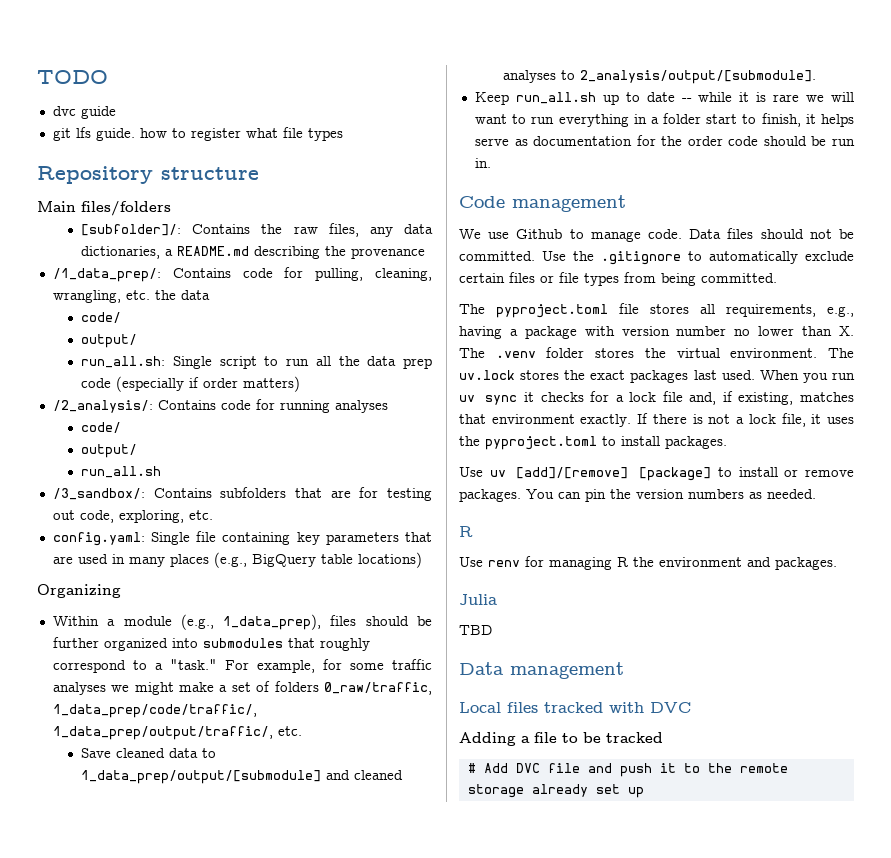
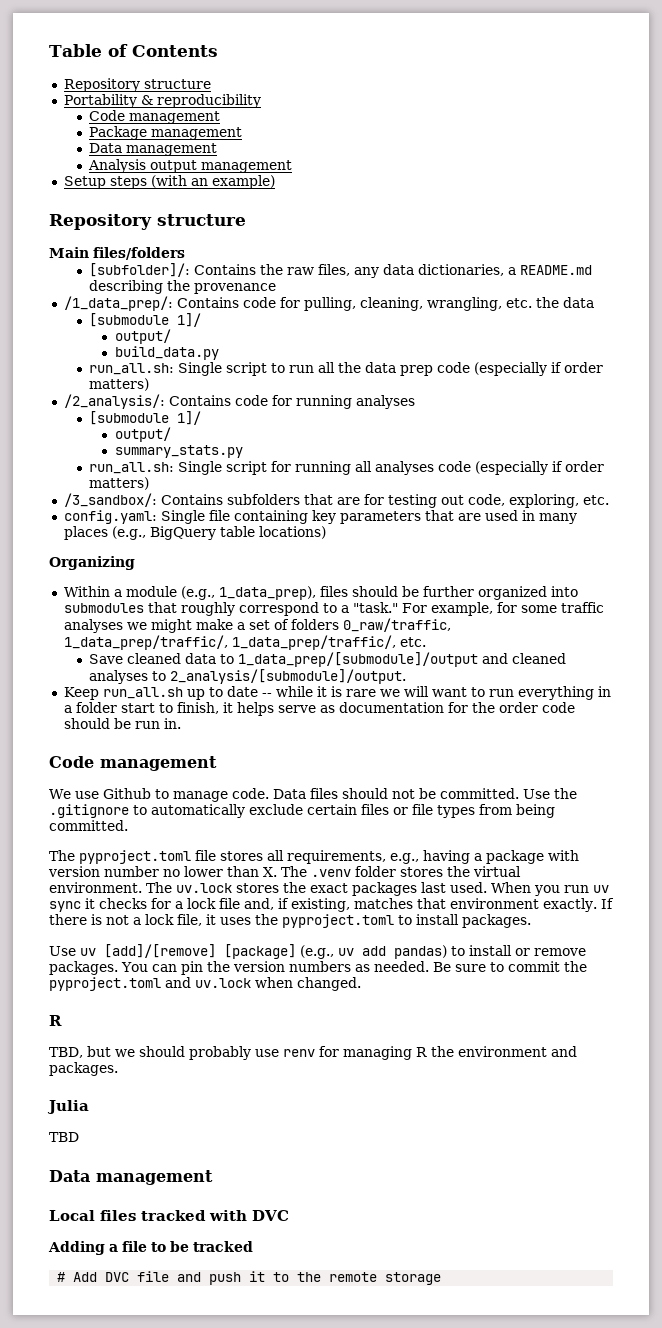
[37,70,108,84] [52,106,116,119] [52,127,343,141] TODO // dvc guide // git lfs guide. how to register what file types -> [49,44,218,57] [63,78,211,92] [63,94,261,108] [89,110,221,124] [89,126,243,140] [89,143,218,156] [88,159,293,173] [63,175,275,189] Table of Contents // Repository structure // Portability & reproducibility // Code management // Package management // Data management // Analysis output management // Setup steps (with an example)
[80,312,121,323] [80,334,137,348] code/ // output/ -> [89,313,202,327] [114,329,171,344] [114,346,219,360] [submodule 1]/ // output/ // build_data.py
[80,422,121,433] [80,444,137,458] [80,466,161,478] code/ // output/ // run_all.sh -> [89,411,202,425] [114,427,171,442] [114,445,243,458] [89,461,605,475] [89,477,150,490] [submodule 1]/ // output/ // summary_stats.py // run_all.sh: Single script for running all analyses code (especially if order matters)
[52,704,257,718] [52,726,273,740] 1_data_prep/code/traffic/, 1_data_prep/output/traffic/, -> [63,635,396,650] 1_data_prep/traffic/, 1_data_prep/traffic/,
[80,770,321,784] 1_data_prep/output/[submodule] -> [238,652,479,667] 1_data_prep/[submodule]/output
[579,70,816,84] 2_analysis/output/[submodule]. -> [170,669,407,684] 2_analysis/[submodule]/output.
(712, 474) none -> [300,945,447,959] (e.g., uv add pandas)
[459,526,473,537] [459,557,483,567] // R // Use -> [432,961,587,972] [49,977,361,991] [49,1015,62,1026] [49,1046,279,1060] Be sure to commit the pyproject.toml and uv.lock when changed. // R // TBD, but we should probably use
[531,784,644,798] already set up -> (442, 1278) none

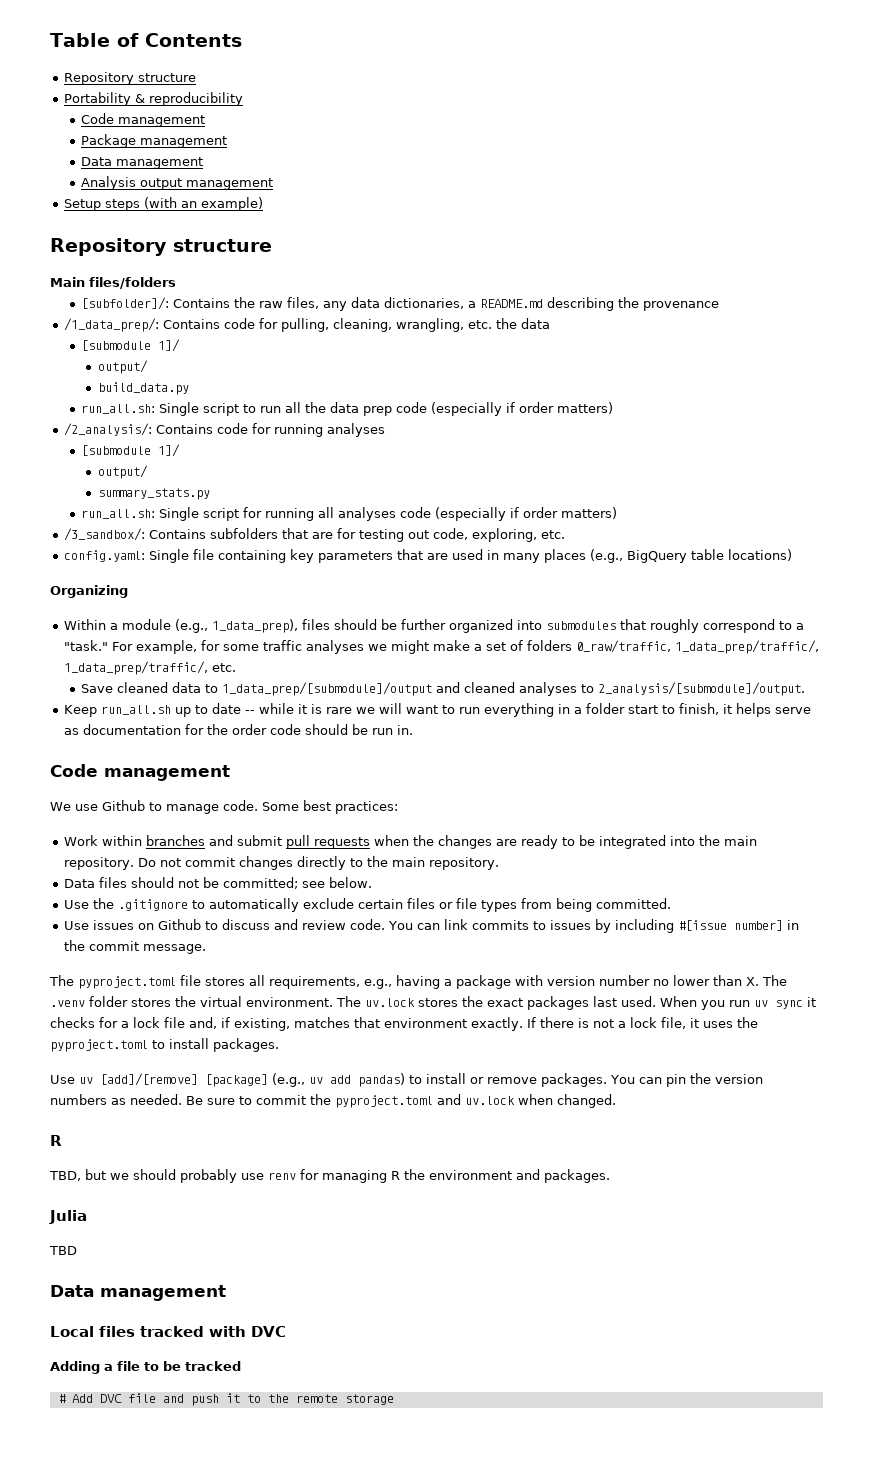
(269, 793) none -> [262,800,398,814] [64,835,758,849] [64,856,500,870] Some best practices: // Work within branches and submit pull requests when the changes are ready to be integrated into the main repository. Do not commit changes directly to the main repository. //
[439,788,519,799] committed. -> [223,877,373,889] committed; see below. //
(128, 825) none -> [64,919,800,933] [64,940,207,954] // Use issues on Github to discuss and review code. You can link commits to issues by including #[issue number] in the commit message.

